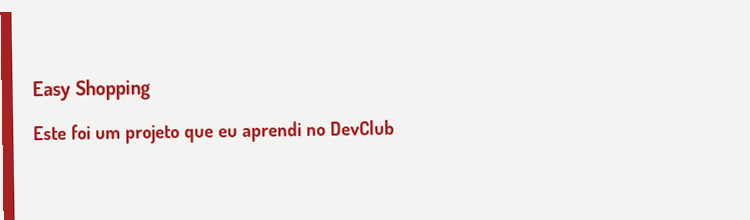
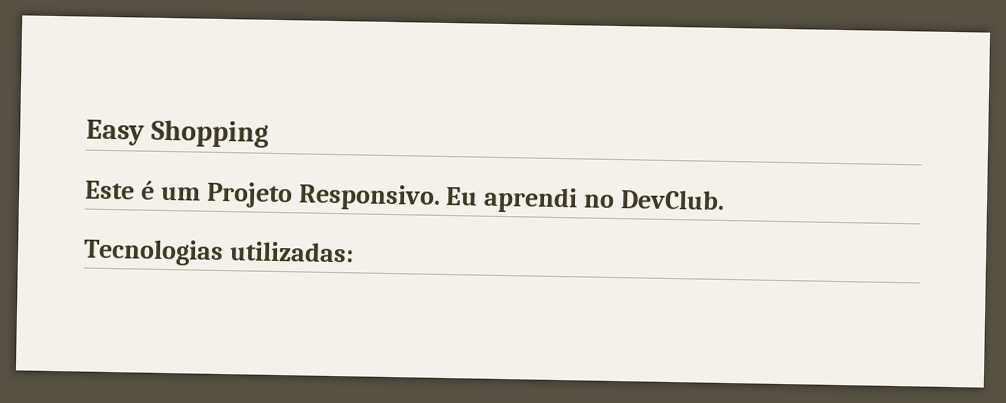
[70,119,395,144] foi um projeto que eu aprendi no DevClub -> [139,180,726,214] [83,238,354,267] é um Projeto Responsivo. Eu aprendi no DevClub. // Tecnologias utilizadas:

